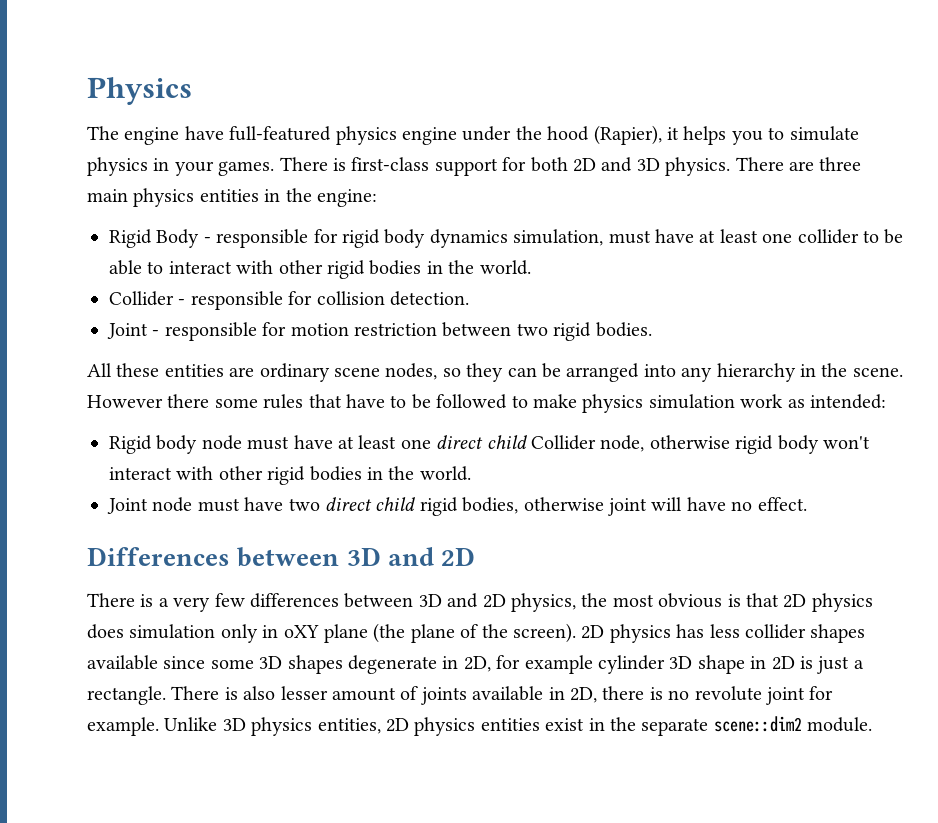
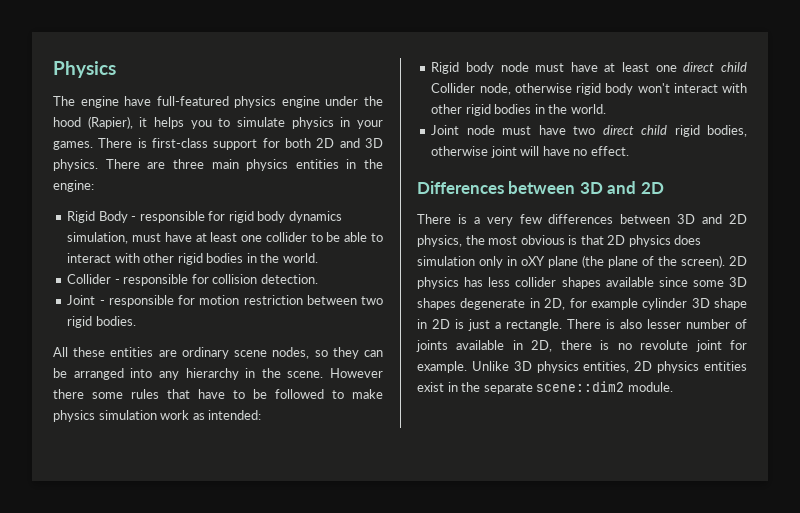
[332,687,396,701] amount -> [686,319,730,329] number

